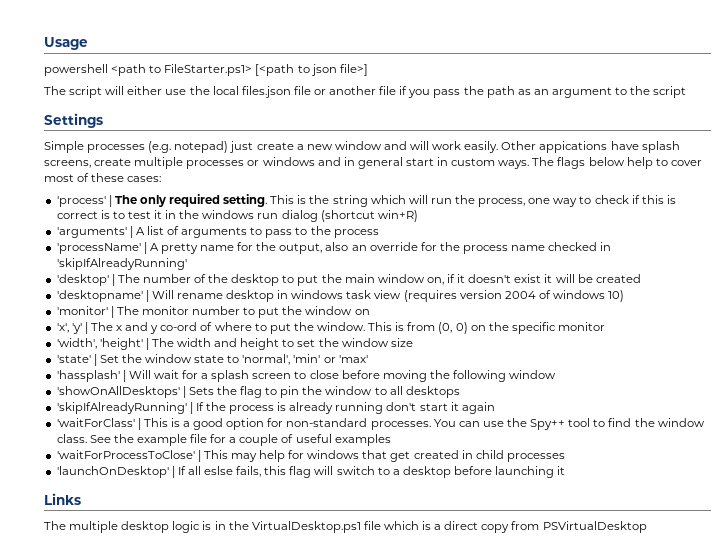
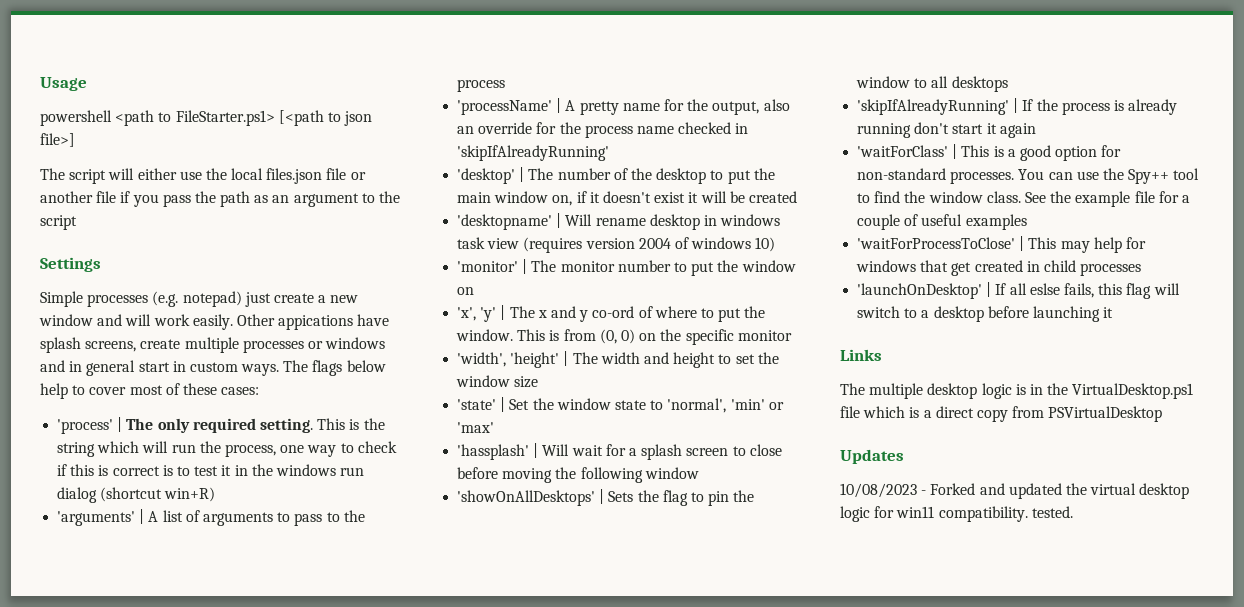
(647, 527) none -> [840,449,904,464] [840,483,1190,499] [840,506,1073,522] // Updates // 10/08/2023 - Forked and updated the virtual desktop logic for win11 compatibility. tested.

